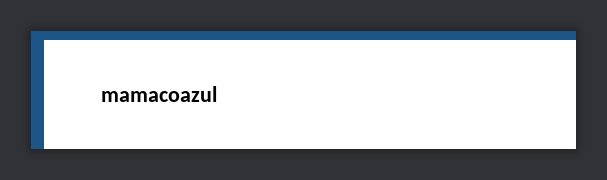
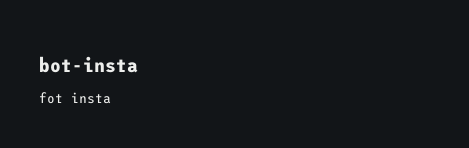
[101,86,217,102] mamacoazul -> [39,56,138,73] [39,92,111,104] bot-insta // fot insta

